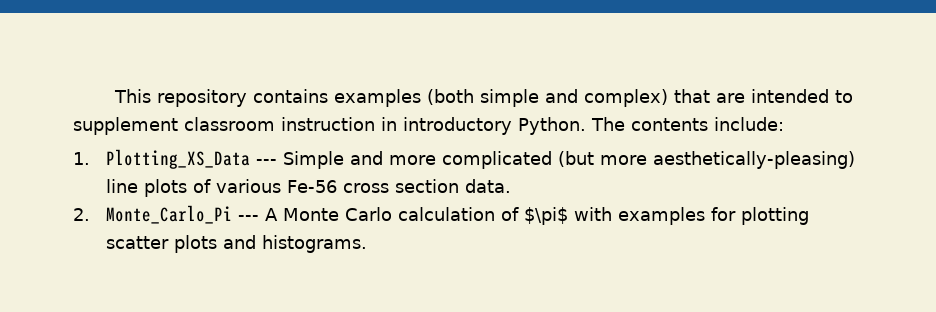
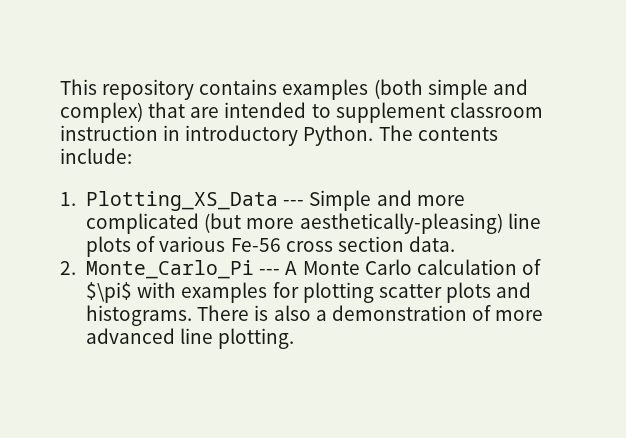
(368, 244) none -> [197,305,544,321] [86,328,295,349] There is also a demonstration of more advanced line plotting.

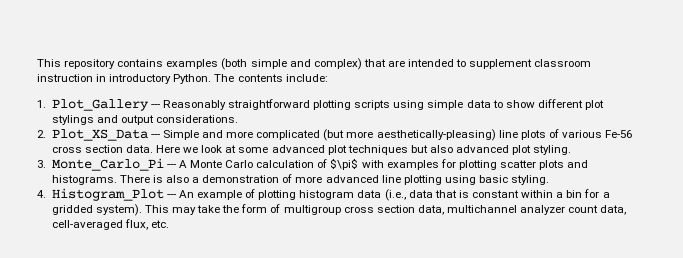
[86,191,279,211] Plotting_XS_Data -> [51,99,605,111] [51,115,239,125] [37,129,148,141] Plot_Gallery --- Reasonably straightforward plotting scripts using simple data to show different plot stylings and output considerations. // 2. Plot_XS_Data
[60,261,76,275] // 2. -> [156,145,572,155] [37,160,46,168] Here we look at some advanced plot techniques but also advanced plot styling. // 3.
[218,328,295,349] plotting. -> [403,175,550,185] [37,188,610,201] [51,204,627,216] [51,219,169,230] plotting using basic styling. // 4. Histogram_Plot --- An example of plotting histogram data (i.e., data that is constant within a bin for a gridded system). This may take the form of multigroup cross section data, multichannel analyzer count data, cell-averaged flux, etc.

